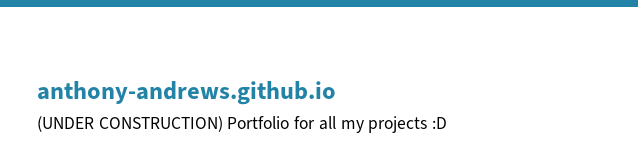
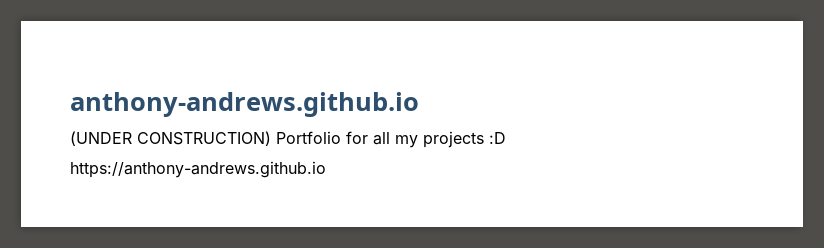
(448, 123) none -> [70,161,326,178] // https://anthony-andrews.github.io

